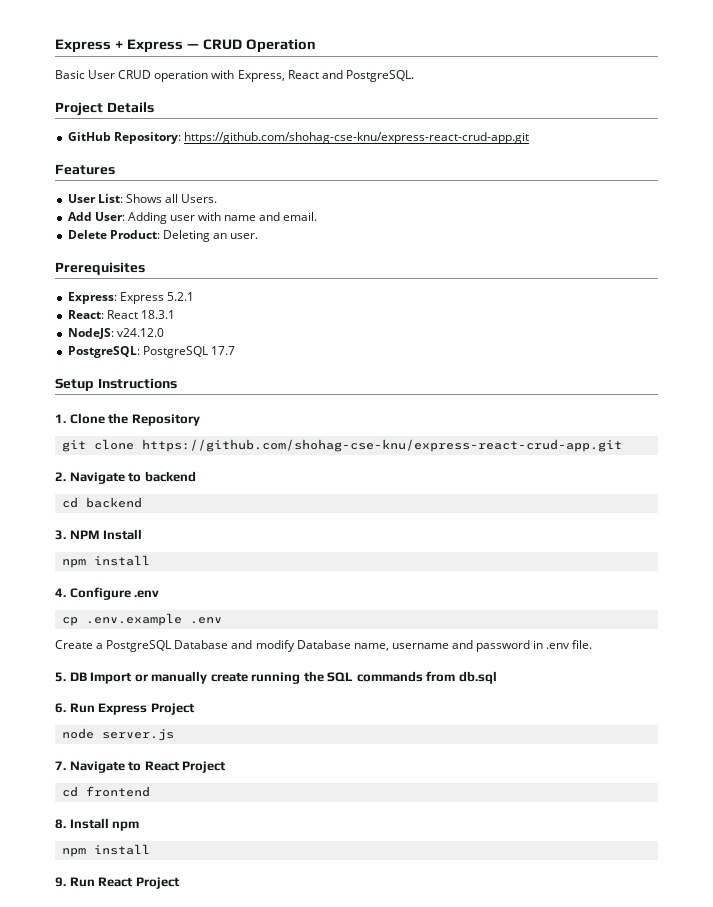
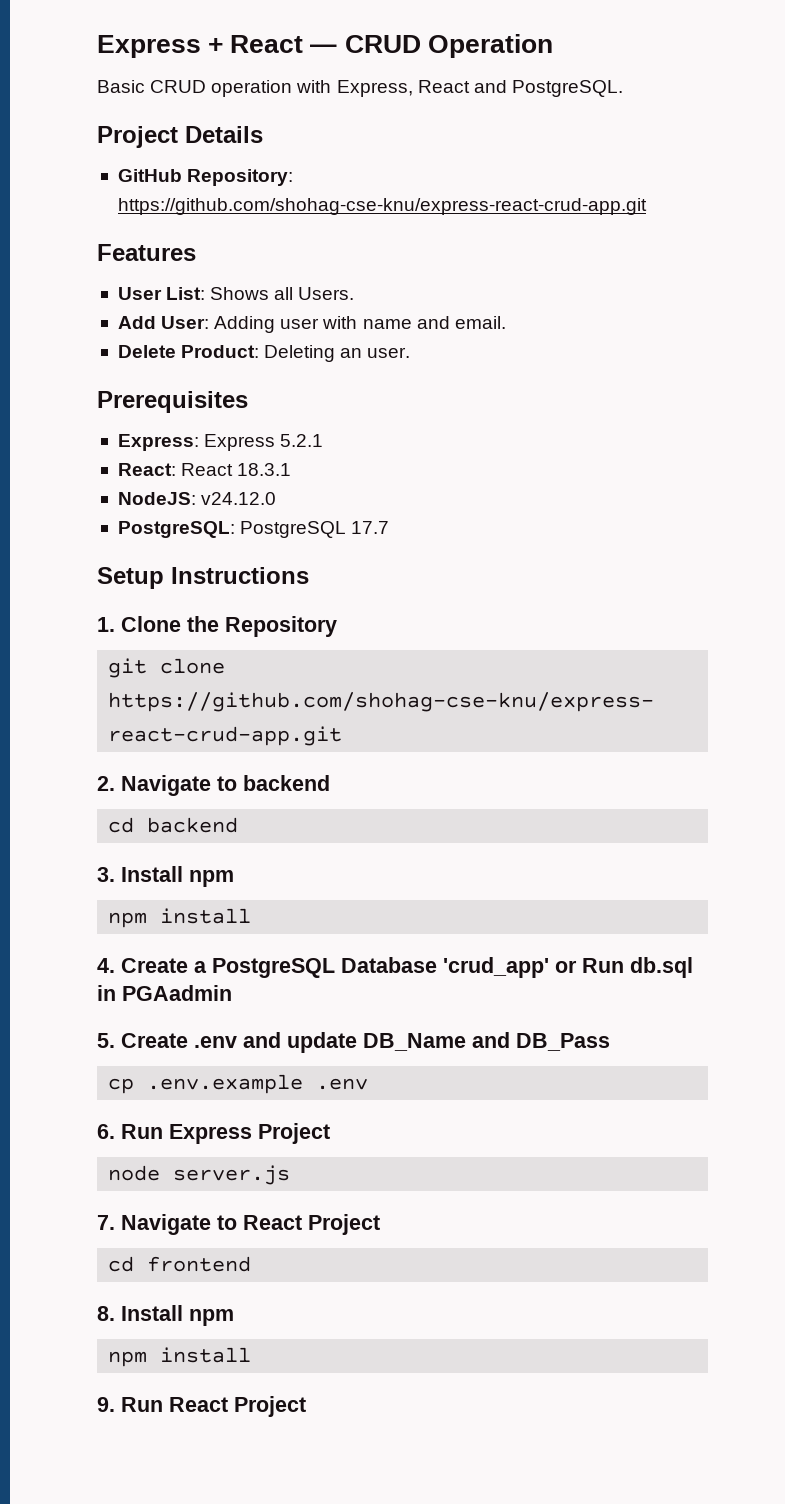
[126,39,183,53] Express -> [230,35,304,53] React
[88,70,116,79] User -> (145, 86) none
[69,529,143,540] NPM Install -> [121,866,234,887] Install npm
[69,587,160,600] [61,613,222,626] [55,640,593,652] [55,671,497,684] Configure .env // cp .env.example .env // Create a PostgreSQL Database and modify Database name, username and password in .env file. // 5. DB Import or manually create running the SQL commands from db.sql -> [121,957,693,978] [97,985,232,1001] [97,1032,610,1053] [108,1074,369,1094] Create a PostgreSQL Database 'crud_app' or Run db.sql in PGAadmin // 5. Create .env and update DB_Name and DB_Pass // cp .env.example .env

